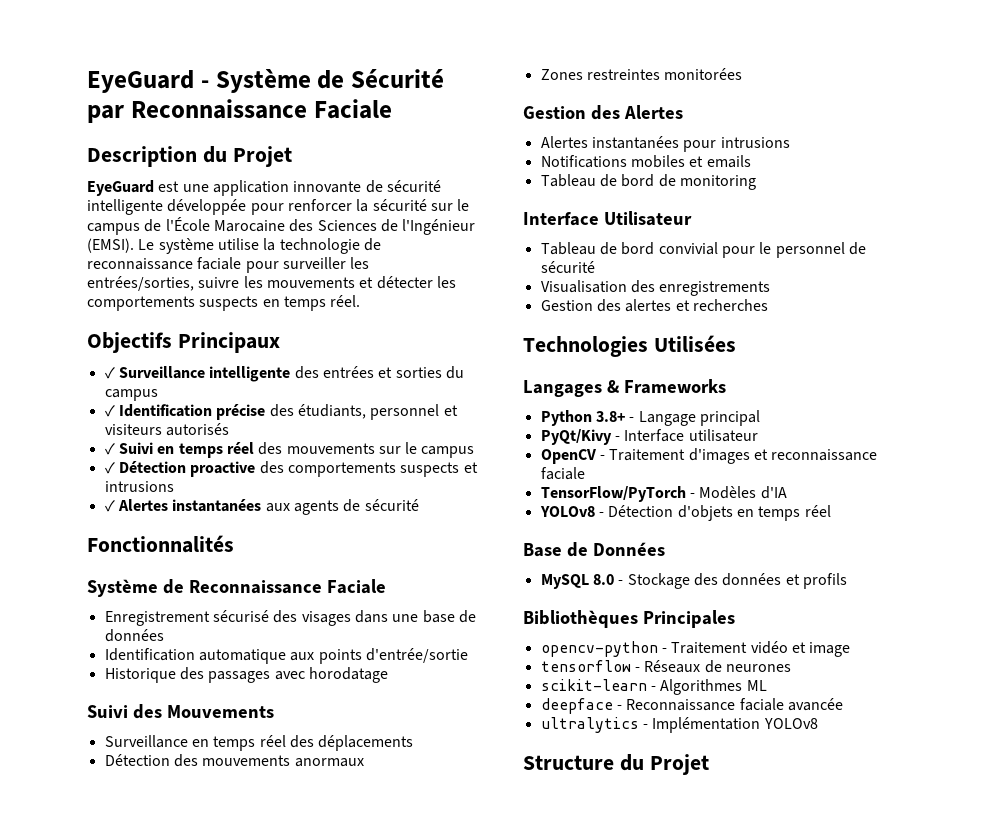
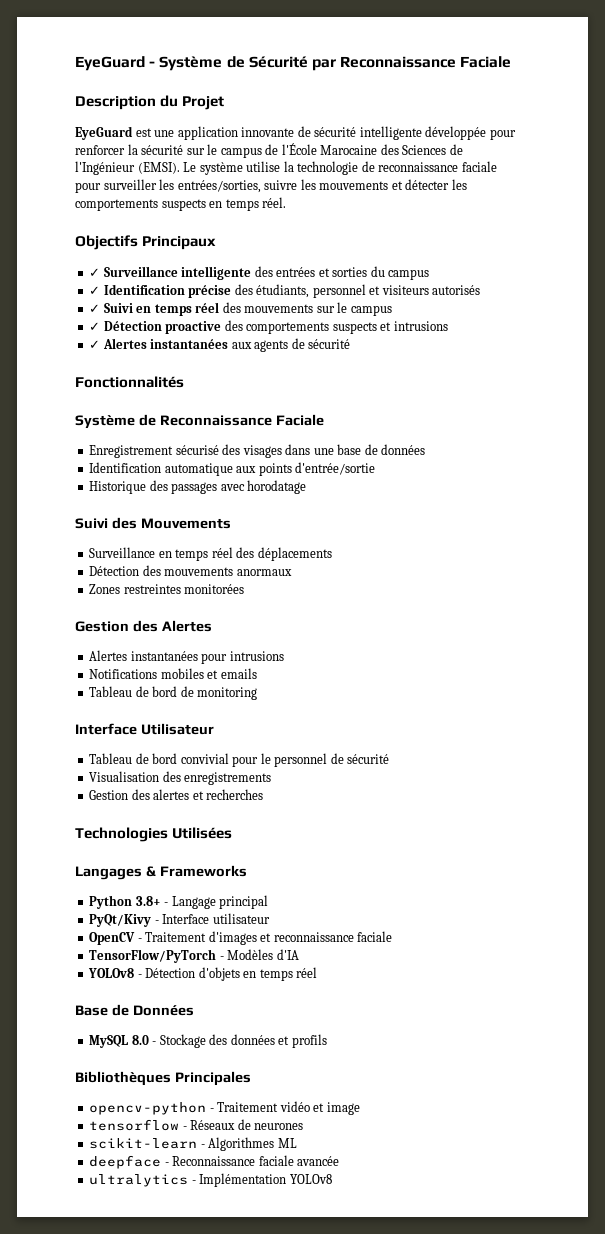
[523,754,709,775] // Structure du Projet -> (332, 1179) none

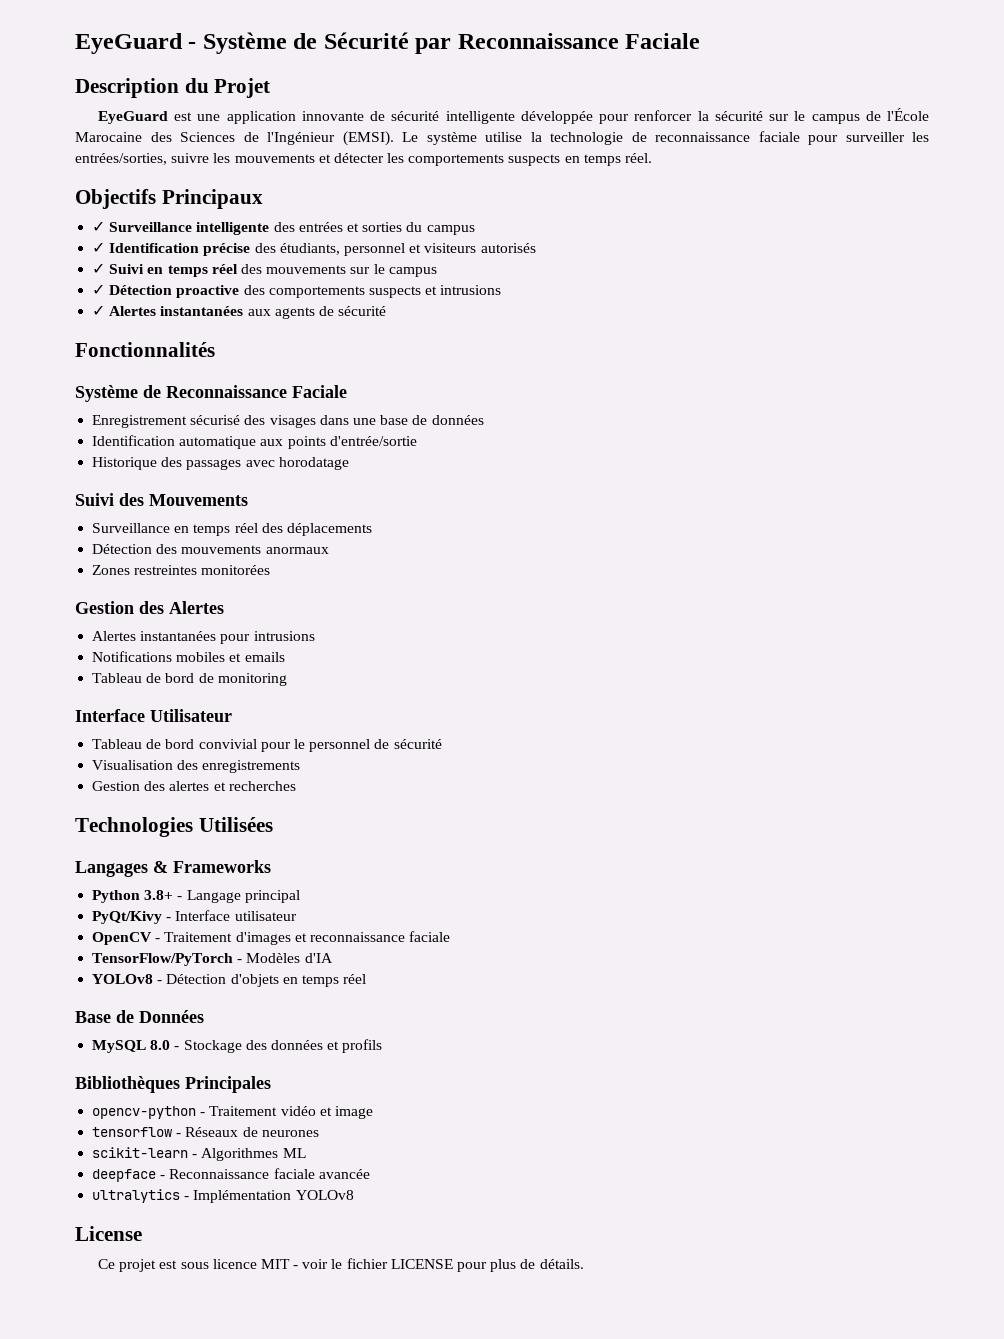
(332, 1179) none -> [75,1226,142,1241] [97,1258,584,1272] // License // Ce projet est sous licence MIT - voir le fichier LICENSE pour plus de détails.

